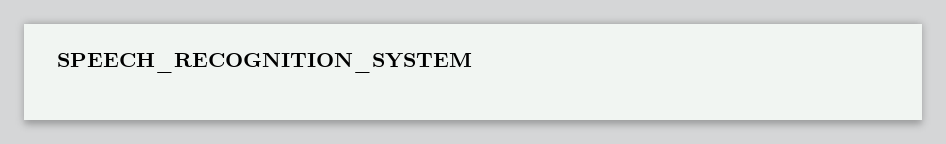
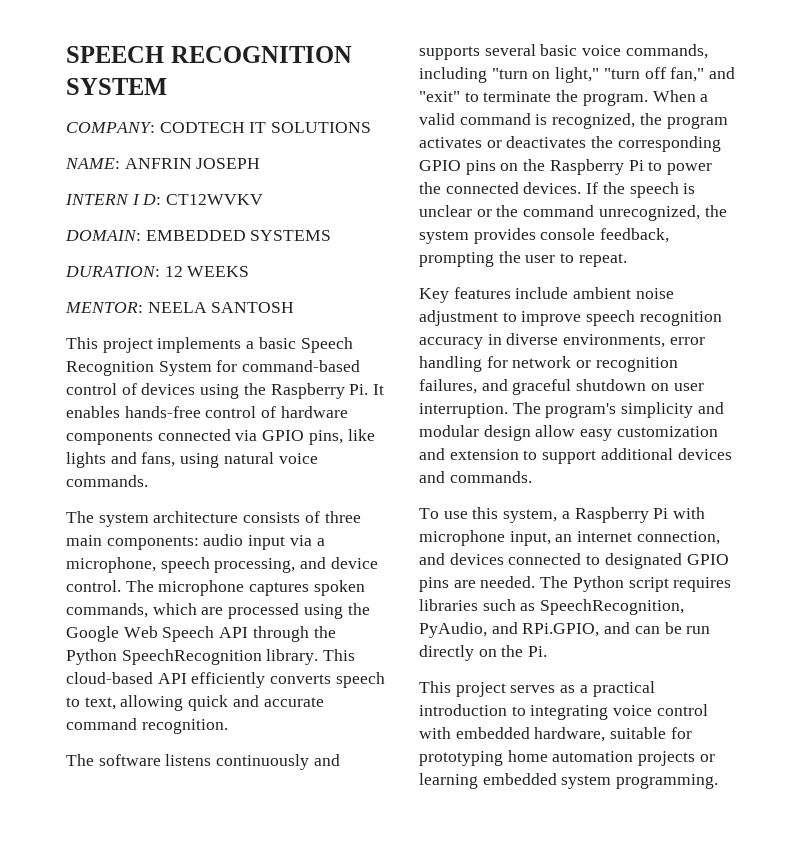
[57,52,472,73] SPEECH_RECOGNITION_SYSTEM -> [66,46,352,63] [66,78,167,95] [66,122,372,133] [65,158,261,169] [65,194,264,205] [65,230,332,241] [65,266,250,277] [65,302,295,313] [66,337,353,353] [66,360,361,376] [66,383,385,399] [66,406,348,418] [66,429,375,445] [66,452,318,468] [66,475,148,487] [66,511,361,527] [66,534,325,550] [66,557,378,573] [66,580,365,596] [66,603,370,619] [66,626,336,642] [66,649,356,665] [66,672,385,688] [66,695,324,711] [66,718,228,734] [66,754,340,770] [419,44,708,60] [419,67,736,83] [419,90,709,106] [419,113,728,129] [419,136,721,152] [419,159,713,175] [419,182,696,198] [419,205,727,221] [419,228,670,244] [419,251,627,267] [419,287,674,303] [419,310,722,326] [419,333,705,349] [419,356,678,372] [419,379,704,395] [419,402,724,418] [419,425,718,441] [419,448,732,464] [419,471,532,483] [419,507,706,523] [419,530,720,546] [419,553,729,569] [419,576,732,592] [419,599,685,615] [419,622,711,638] [419,645,548,661] [419,681,655,697] [419,704,708,720] [419,727,692,742] [419,750,715,766] [419,773,719,789] SPEECH RECOGNITION SYSTEM // COMPANY: CODTECH IT SOLUTIONS // NAME: ANFRIN JOSEPH // INTERN I D: CT12WVKV // DOMAIN: EMBEDDED SYSTEMS // DURATION: 12 WEEKS // MENTOR: NEELA SANTOSH // This project implements a basic Speech Recognition System for command-based control of devices using the Raspberry Pi. It enables hands-free control of hardware components connected via GPIO pins, like lights and fans, using natural voice commands. // The system architecture consists of three main components: audio input via a microphone, speech processing, and device control. The microphone captures spoken commands, which are processed using the Google Web Speech API through the Python SpeechRecognition library. This cloud-based API efficiently converts speech to text, allowing quick and accurate command recognition. // The software listens continuously and supports several basic voice commands, including "turn on light," "turn off fan," and "exit" to terminate the program. When a valid command is recognized, the program activates or deactivates the corresponding GPIO pins on the Raspberry Pi to power the connected devices. If the speech is unclear or the command unrecognized, the system provides console feedback, prompting the user to repeat. // Key features include ambient noise adjustment to improve speech recognition accuracy in diverse environments, error handling for network or recognition failures, and graceful shutdown on user interruption. The program's simplicity and modular design allow easy customization and extension to support additional devices and commands. // To use this system, a Raspberry Pi with microphone input, an internet connection, and devices connected to designated GPIO pins are needed. The Python script requires libraries such as SpeechRecognition, PyAudio, and RPi.GPIO, and can be run directly on the Pi. // This project serves as a practical introduction to integrating voice control with embedded hardware, suitable for prototyping home automation projects or learning embedded system programming.

